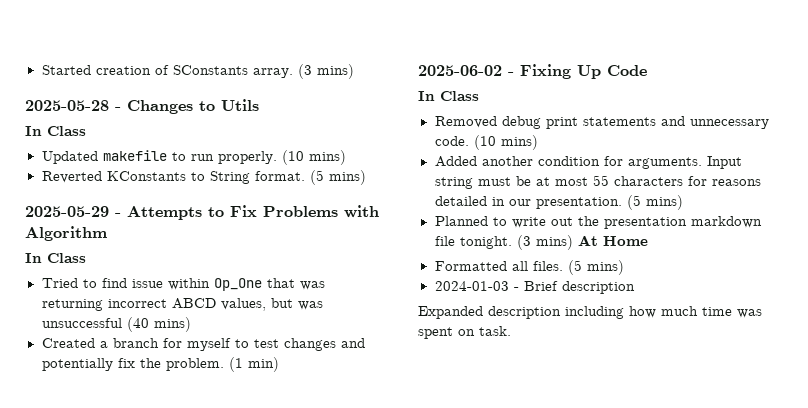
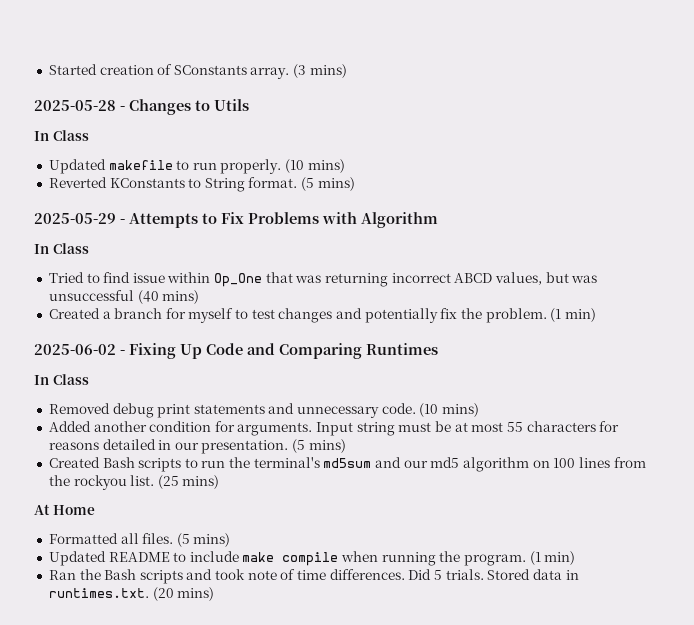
(647, 70) none -> [247,343,438,359] and Comparing Runtimes
[434,216,762,229] [434,235,573,250] Planned to write out the presentation markdown file tonight. (3 mins) -> [48,457,646,472] [48,475,220,490] Created Bash scripts to run the terminal's md5sum and our md5 algorithm on 100 lines from the rockyou list. (25 mins) //
[434,281,635,294] [418,306,762,319] [418,326,511,339] 2024-01-03 - Brief description // Expanded description including how much time was spent on task. -> [48,551,576,566] [48,569,579,584] [48,587,215,601] Updated README to include make compile when running the program. (1 min) // Ran the Bash scripts and took note of time differences. Did 5 trials. Stored data in runtimes.txt. (20 mins)

